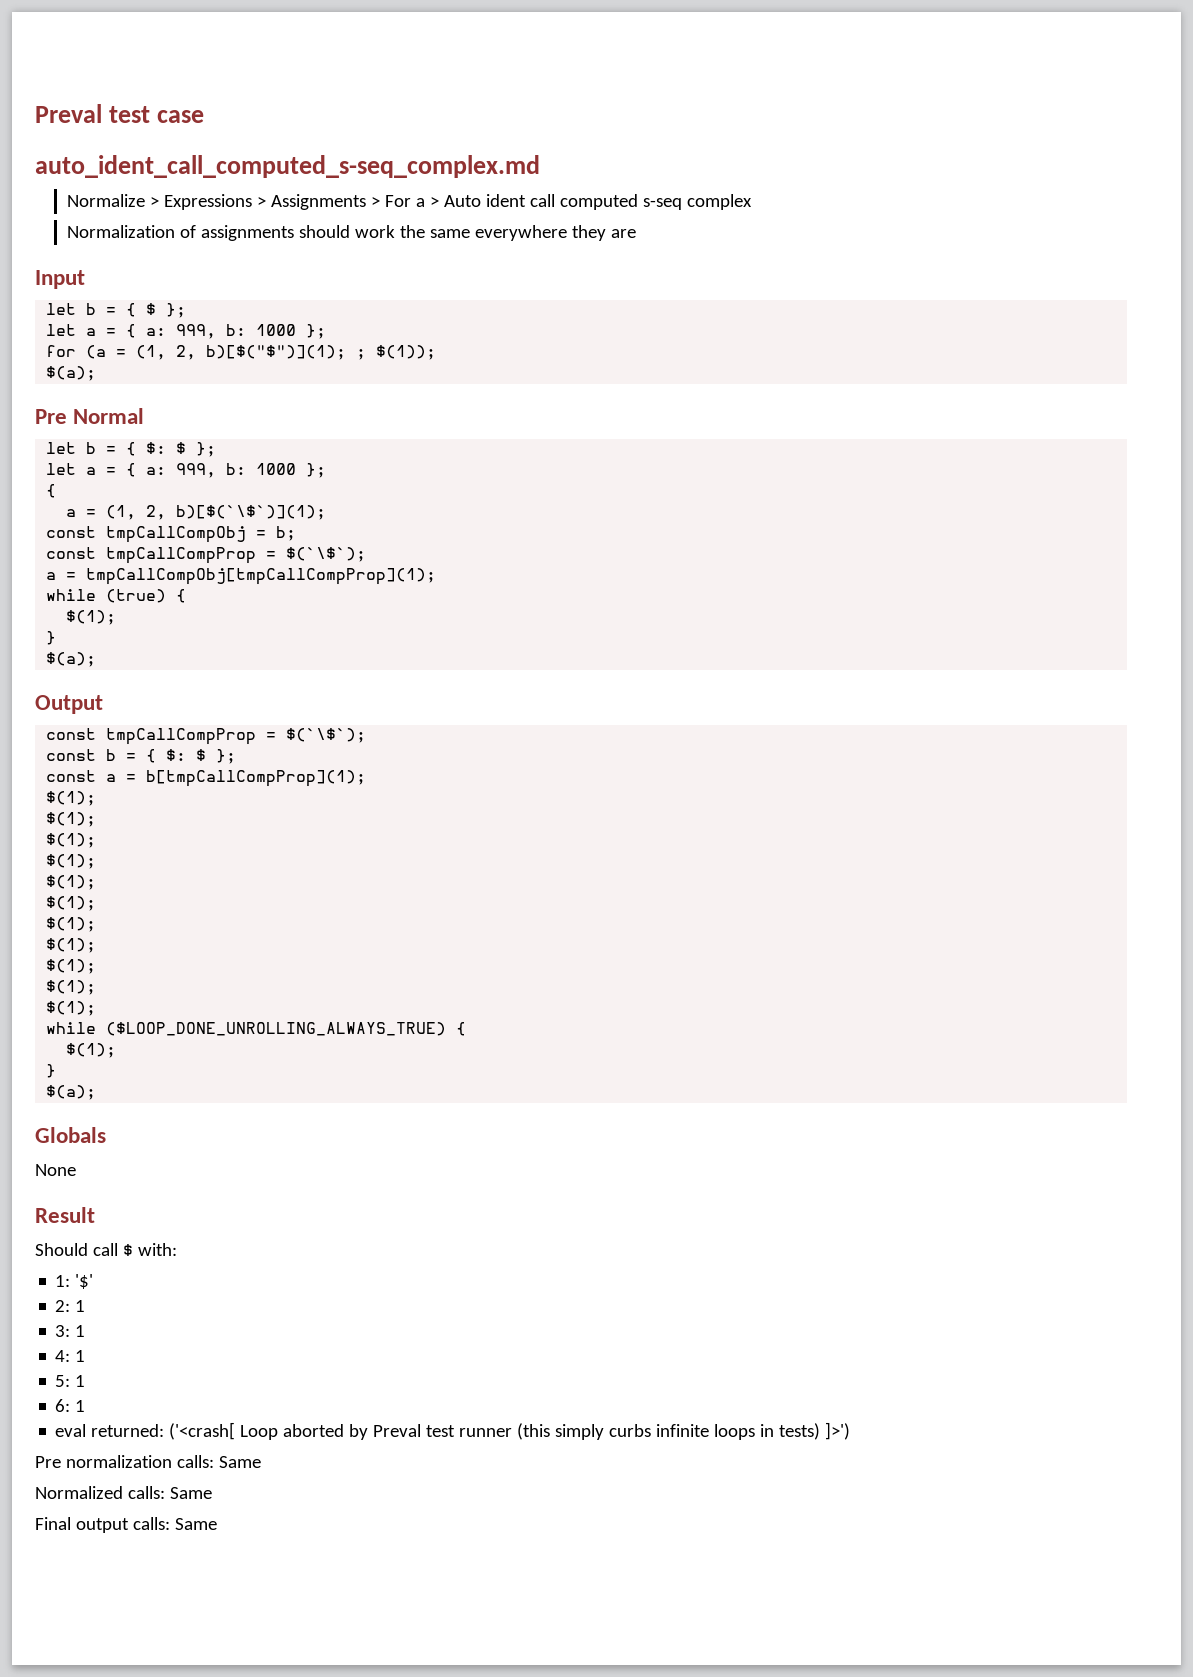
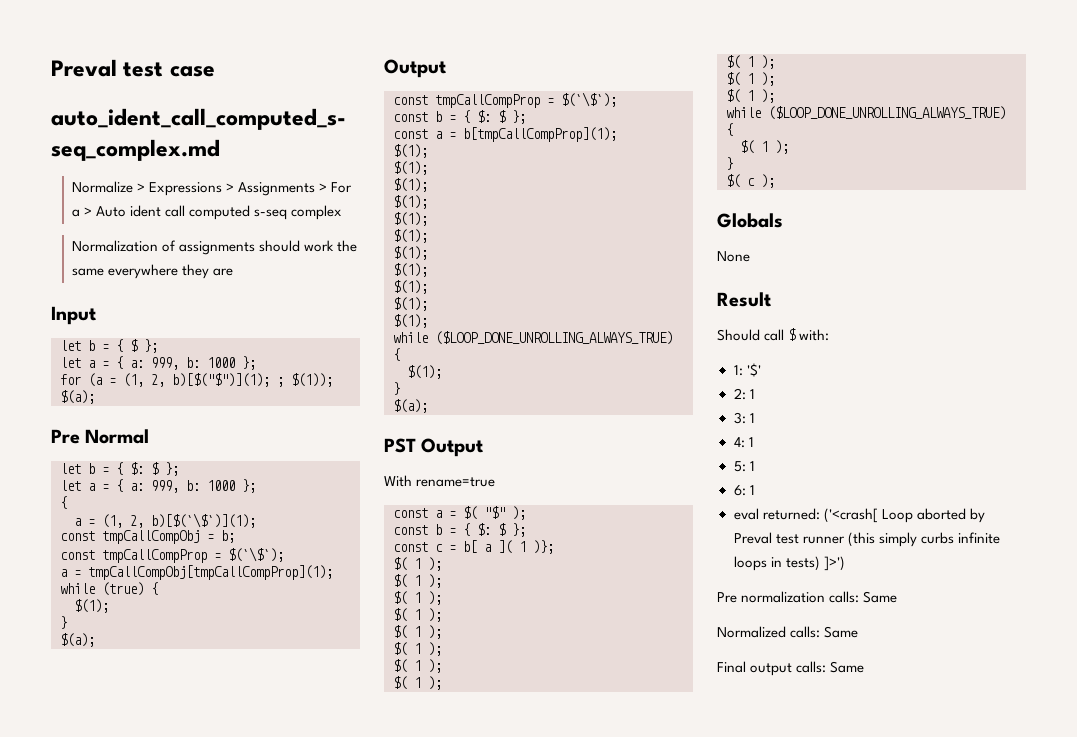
(97, 1092) none -> [384,438,484,457] [384,475,496,487] [393,506,526,520] [393,523,526,537] [393,540,554,554] [393,557,442,571] [393,574,442,588] [393,591,442,605] [393,608,442,622] [393,625,442,639] [393,642,442,656] [393,659,442,673] [393,676,442,690] [726,55,775,69] [726,72,775,86] [726,89,775,103] [726,106,1006,120] [726,123,733,136] [740,140,789,154] [726,157,733,170] [726,174,775,188] // PST Output // With rename=true // const a = $( "$" ); // const b = { $: $ }; // const c = b[ a ]( 1 )}; // $( 1 ); // $( 1 ); // $( 1 ); // $( 1 ); // $( 1 ); // $( 1 ); // $( 1 ); // $( 1 ); // $( 1 ); // $( 1 ); // $( 1 ); // while ($LOOP_DONE_UNROLLING_ALWAYS_TRUE) { // $( 1 ); // } // $( c );

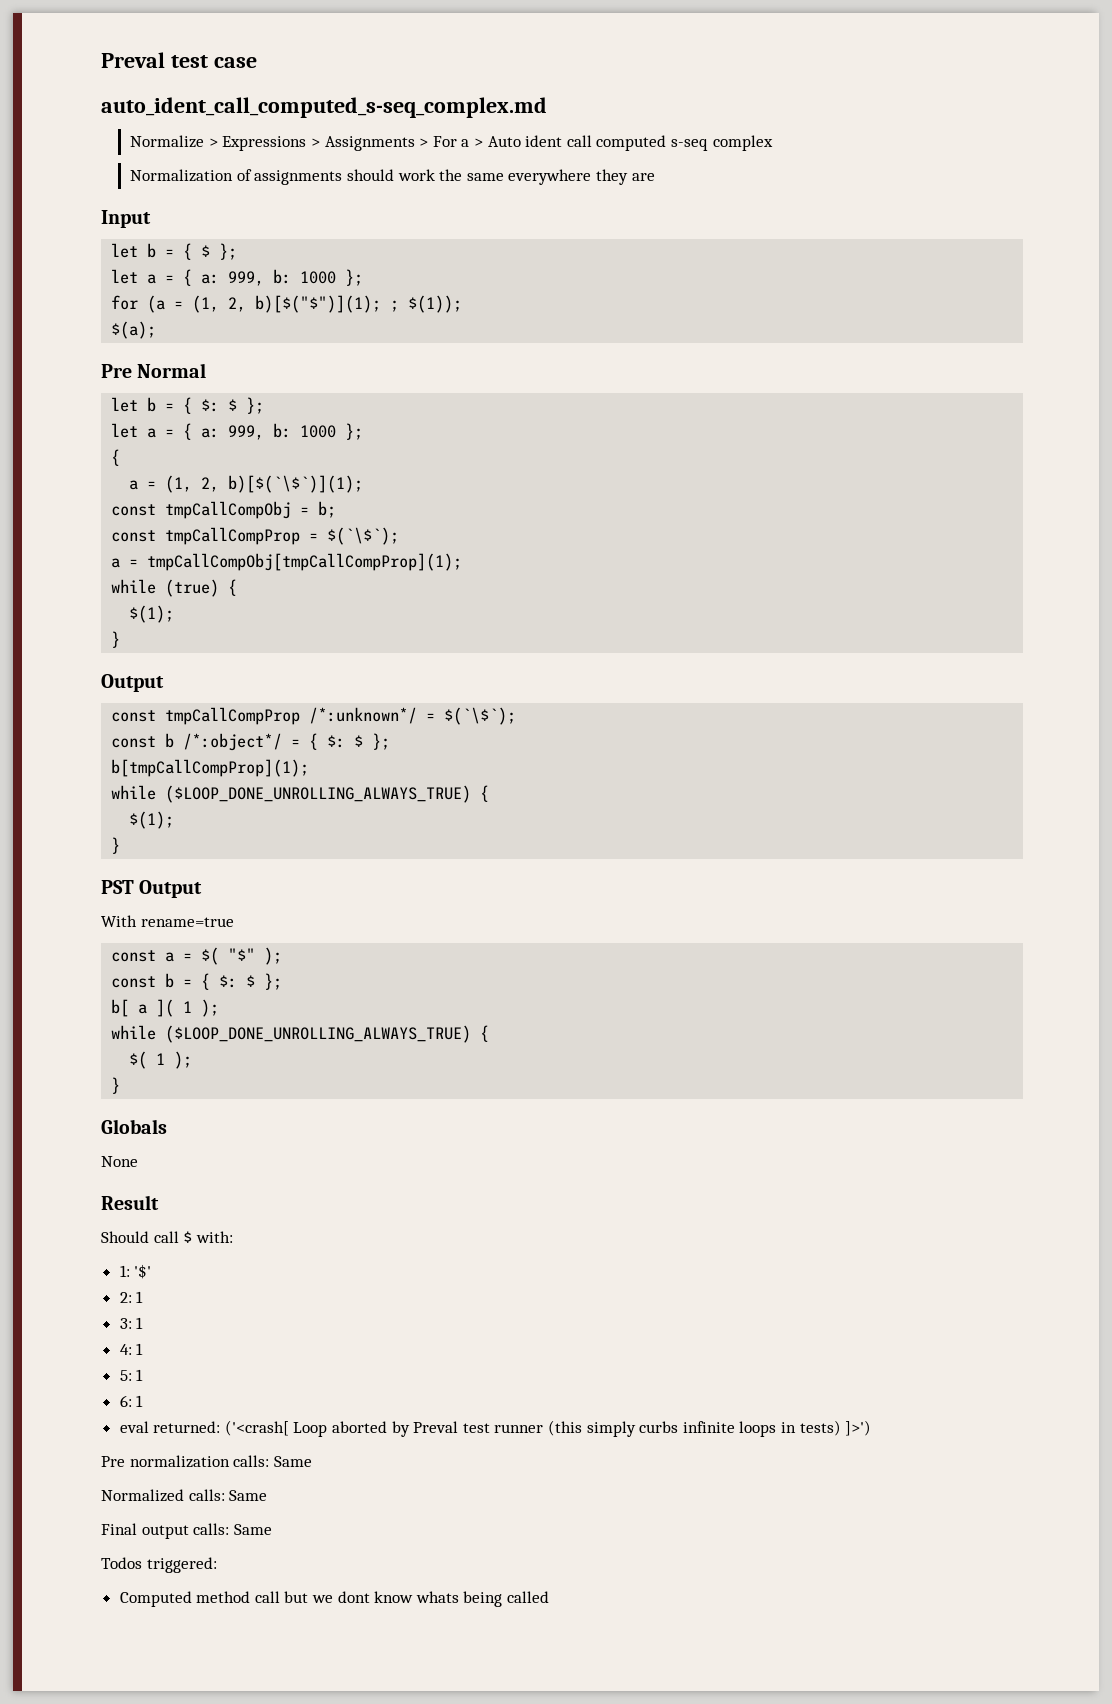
[60,633,95,647] // $(a); -> (121, 639) none
(540, 101) none -> [309,707,418,724] /*:unknown*/
[449,110,526,124] [393,127,617,142] [393,144,428,158] [393,161,428,175] [393,178,428,192] [393,195,428,209] [393,212,428,226] [393,229,428,243] [393,246,428,260] [393,263,428,277] [393,280,428,294] [393,297,428,311] [393,314,428,328] = { $: $ }; // const a = b[tmpCallCompProp](1); // $(1); // $(1); // $(1); // $(1); // $(1); // $(1); // $(1); // $(1); // $(1); // $(1); // $(1); -> [183,733,391,751] [111,759,310,777] /*:object*/ = { $: $ }; // b[tmpCallCompProp](1);
[393,399,428,413] // $(a); -> (121, 845) none
[393,542,456,552] const c = -> (283, 981) none
[533,540,554,554] [393,557,442,571] [393,574,442,588] [393,591,442,605] [393,608,442,622] [393,625,442,639] [393,642,442,656] [393,659,442,673] [393,676,442,690] [726,55,775,69] [726,72,775,86] [726,89,754,103] )}; // $( 1 ); // $( 1 ); // $( 1 ); // $( 1 ); // $( 1 ); // $( 1 ); // $( 1 ); // $( 1 ); // $( 1 ); // $( 1 ); // $( 1 -> (193, 1007) none
[726,174,775,188] // $( c ); -> (121, 1085) none
(865, 667) none -> [101,1557,217,1573] [119,1591,550,1607] // Todos triggered: // Computed method call but we dont know whats being called

